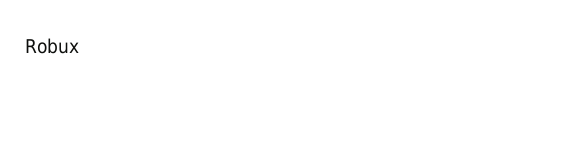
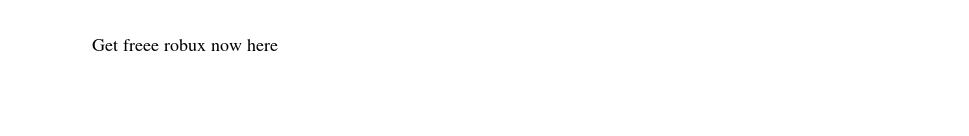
[25,38,79,54] Robux -> [92,39,278,51] Get freee robux now here

